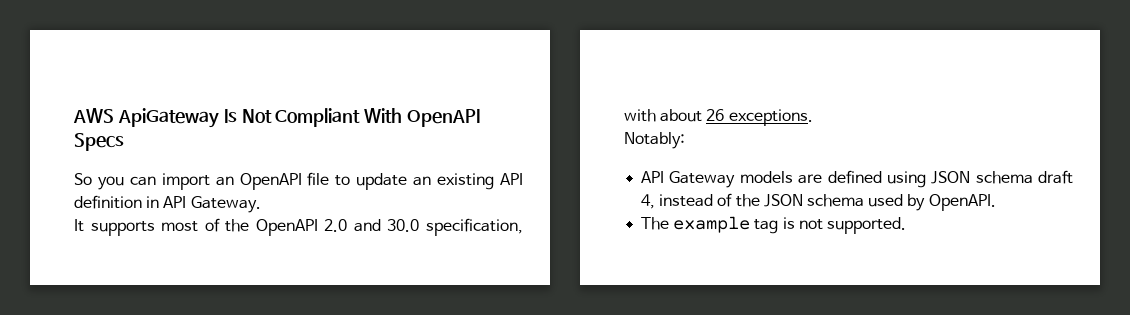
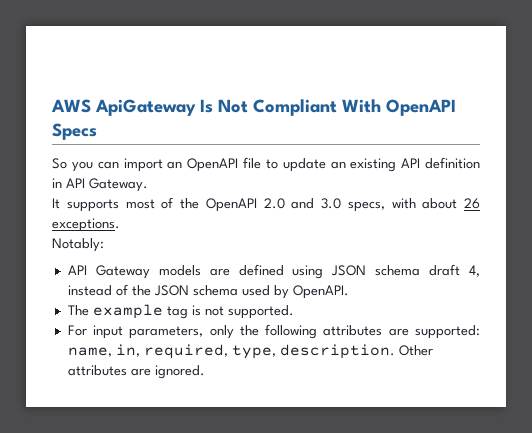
[387,218,523,236] 30.0 specification, -> [321,198,385,212] 3.0 specs,
(906, 225) none -> [67,324,481,339] [67,344,433,359] [67,365,205,379] // For input parameters, only the following attributes are supported: name, in, required, type, description. Other attributes are ignored.

